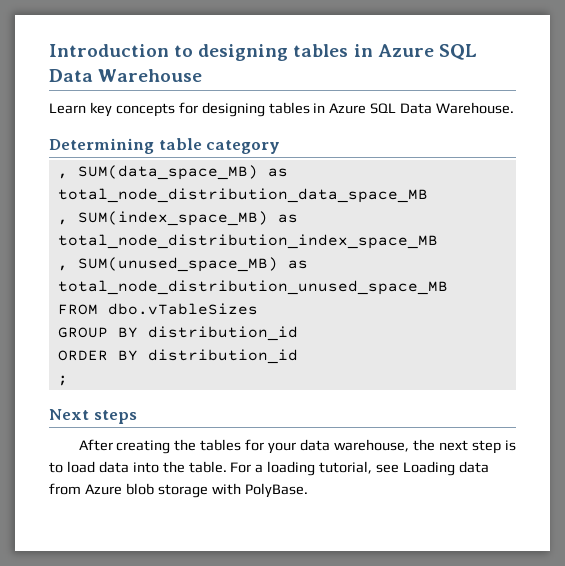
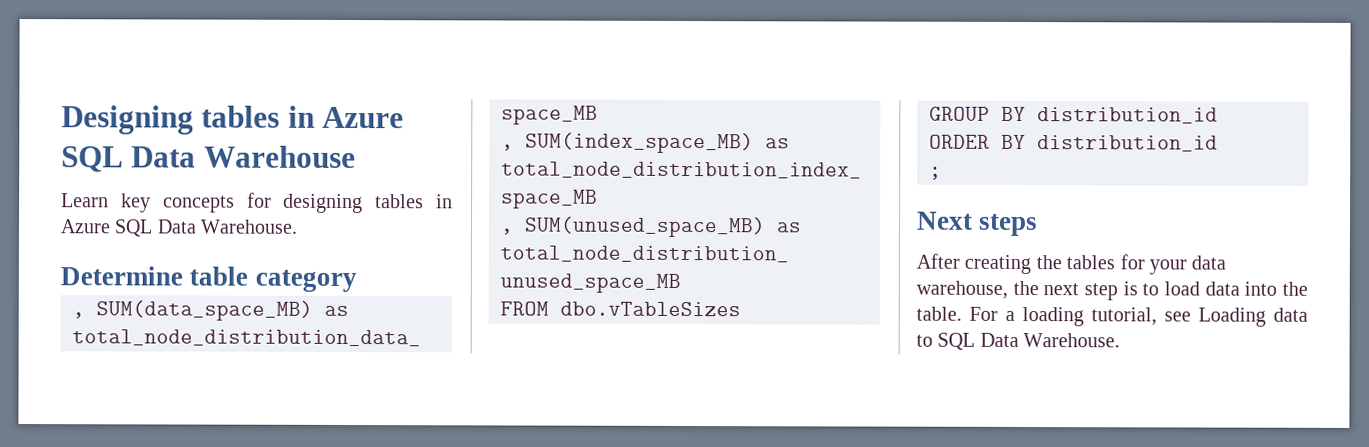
[49,44,289,61] Introduction to designing -> [61,105,194,135] Designing
[49,138,154,154] Determining -> [60,266,183,286] Determine
[49,483,308,498] from Azure blob storage with PolyBase. -> [916,332,1121,350] to SQL Data Warehouse.

